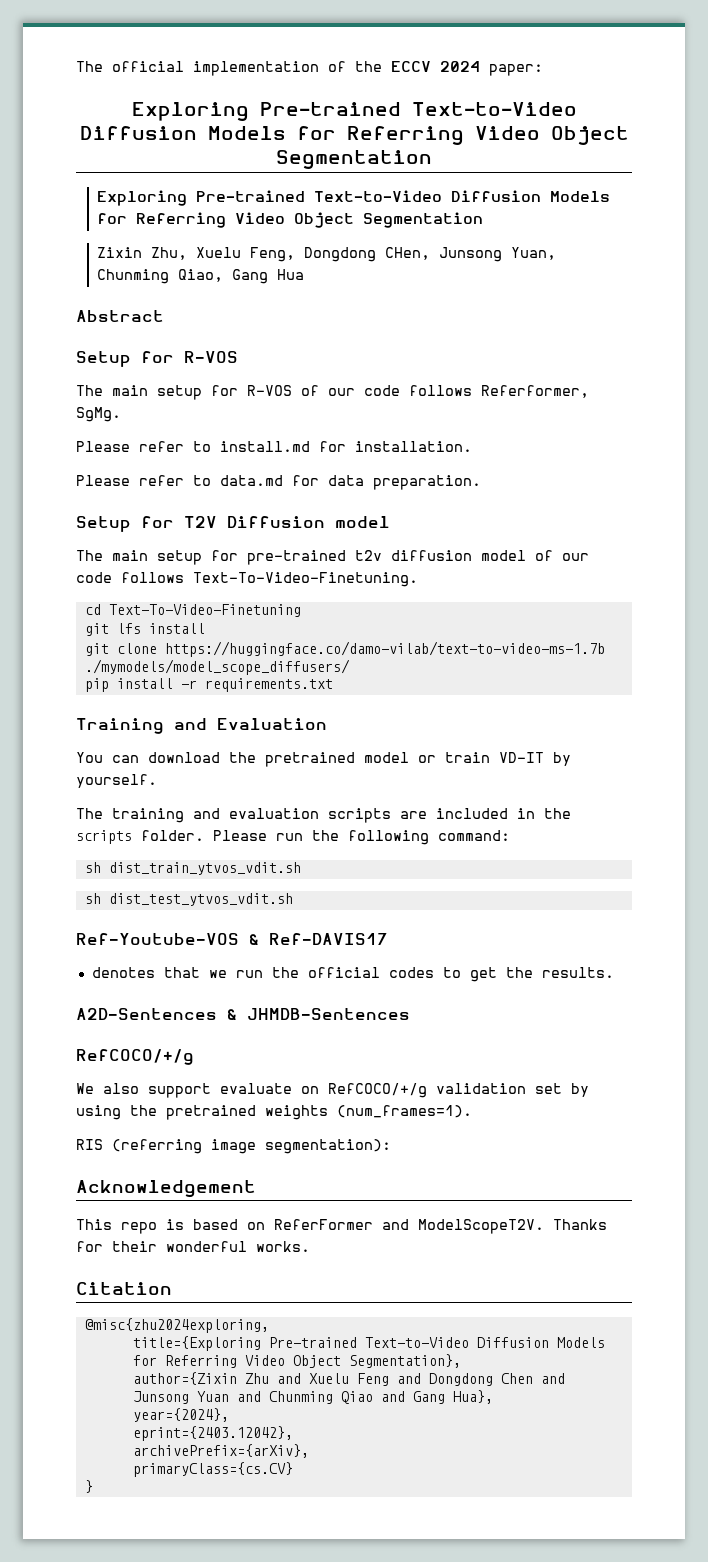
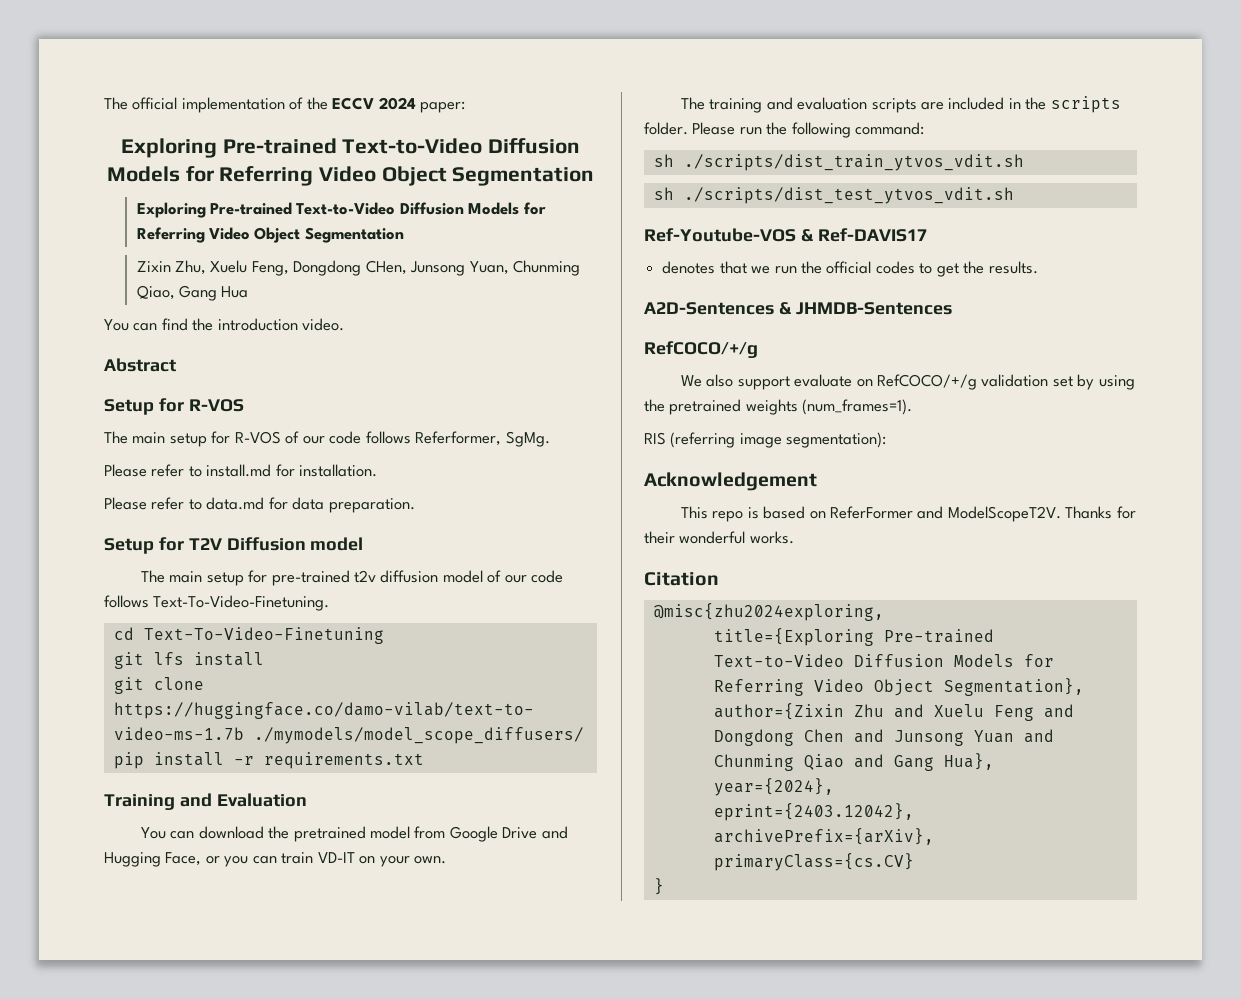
(304, 274) none -> [104,318,345,331] // You can find the introduction video.
[418,752,571,766] [76,774,157,788] or train VD-IT by yourself. -> [414,826,568,842] [104,852,447,867] from Google Drive and Hugging Face, or you can train VD-IT on your own.
[108,862,301,875] [84,893,293,906] dist_train_ytvos_vdit.sh // sh dist_test_ytvos_vdit.sh -> [683,154,1024,171] [653,187,1014,204] ./scripts/dist_train_ytvos_vdit.sh // sh ./scripts/dist_test_ytvos_vdit.sh

